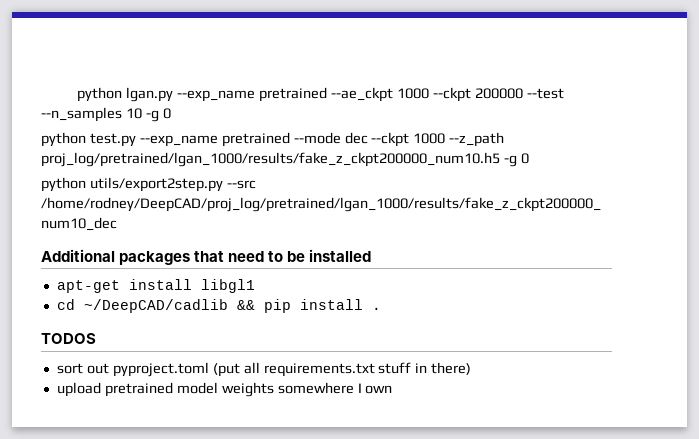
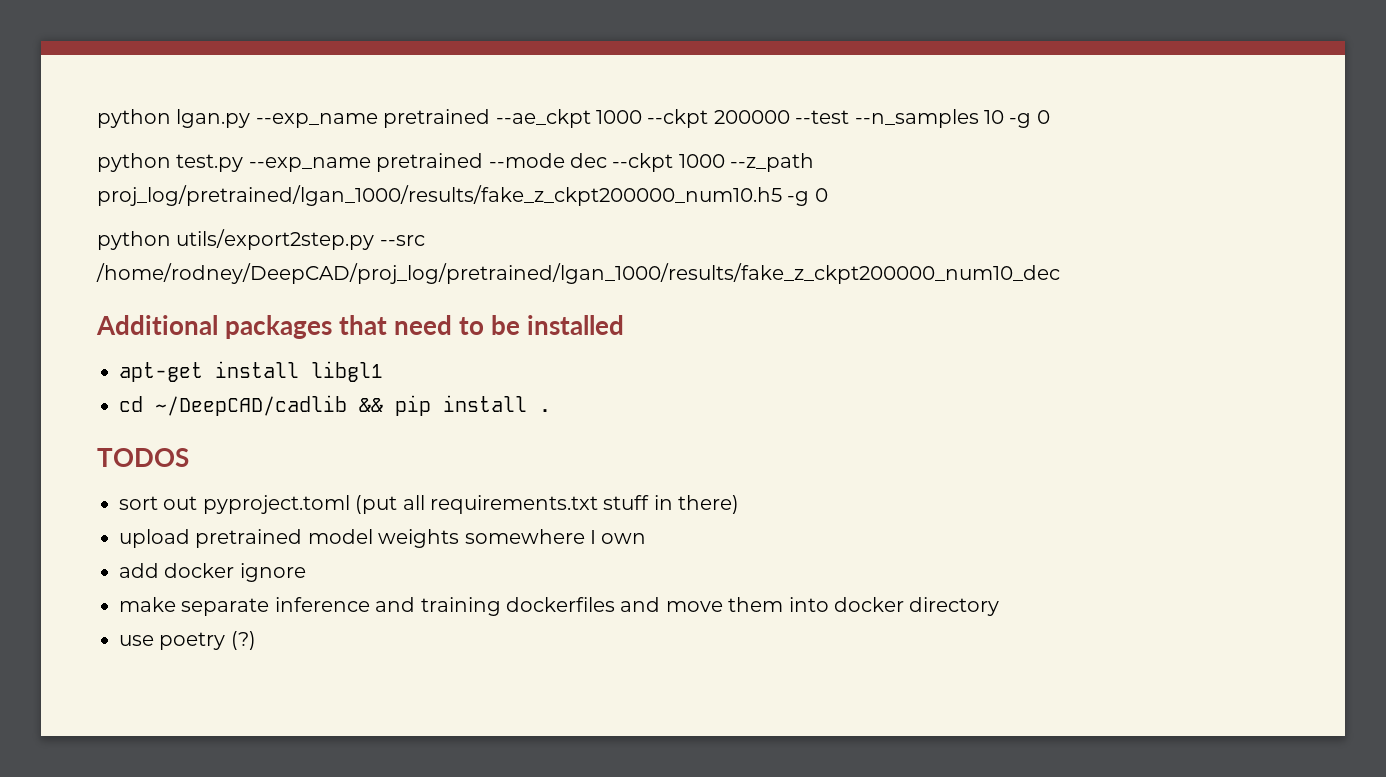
(393, 389) none -> [119,563,306,582] [119,597,1000,616] [119,631,256,650] // add docker ignore // make separate inference and training dockerfiles and move them into docker directory // use poetry (?)

